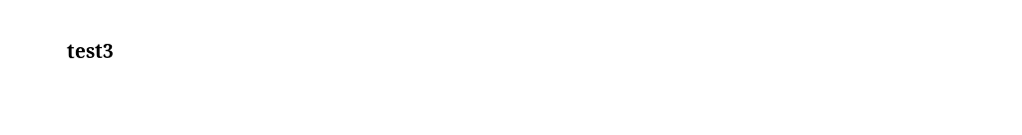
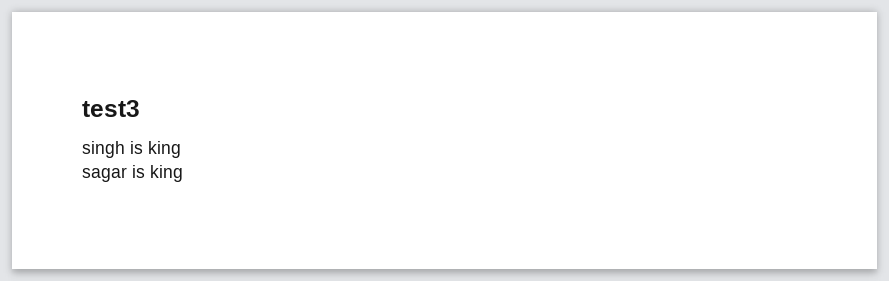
(114, 51) none -> [82,141,181,158] [82,165,183,182] // singh is king // sagar is king

